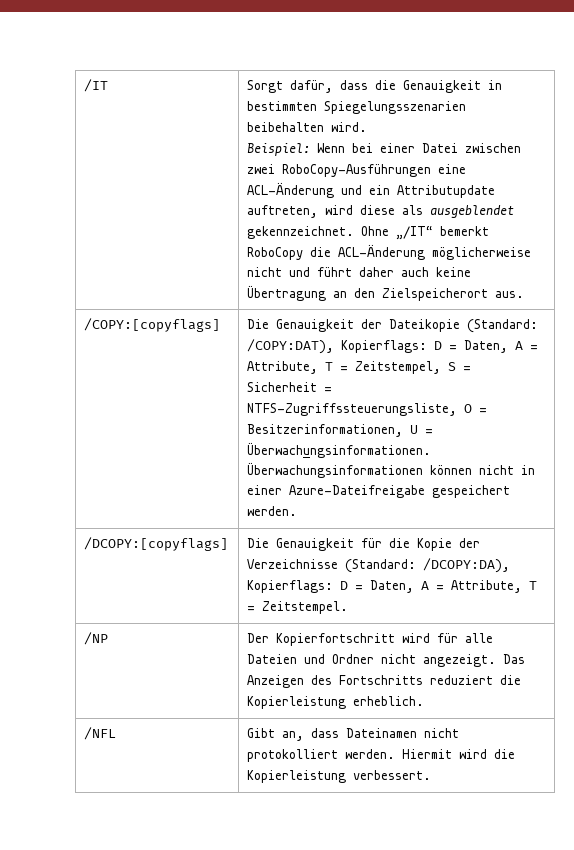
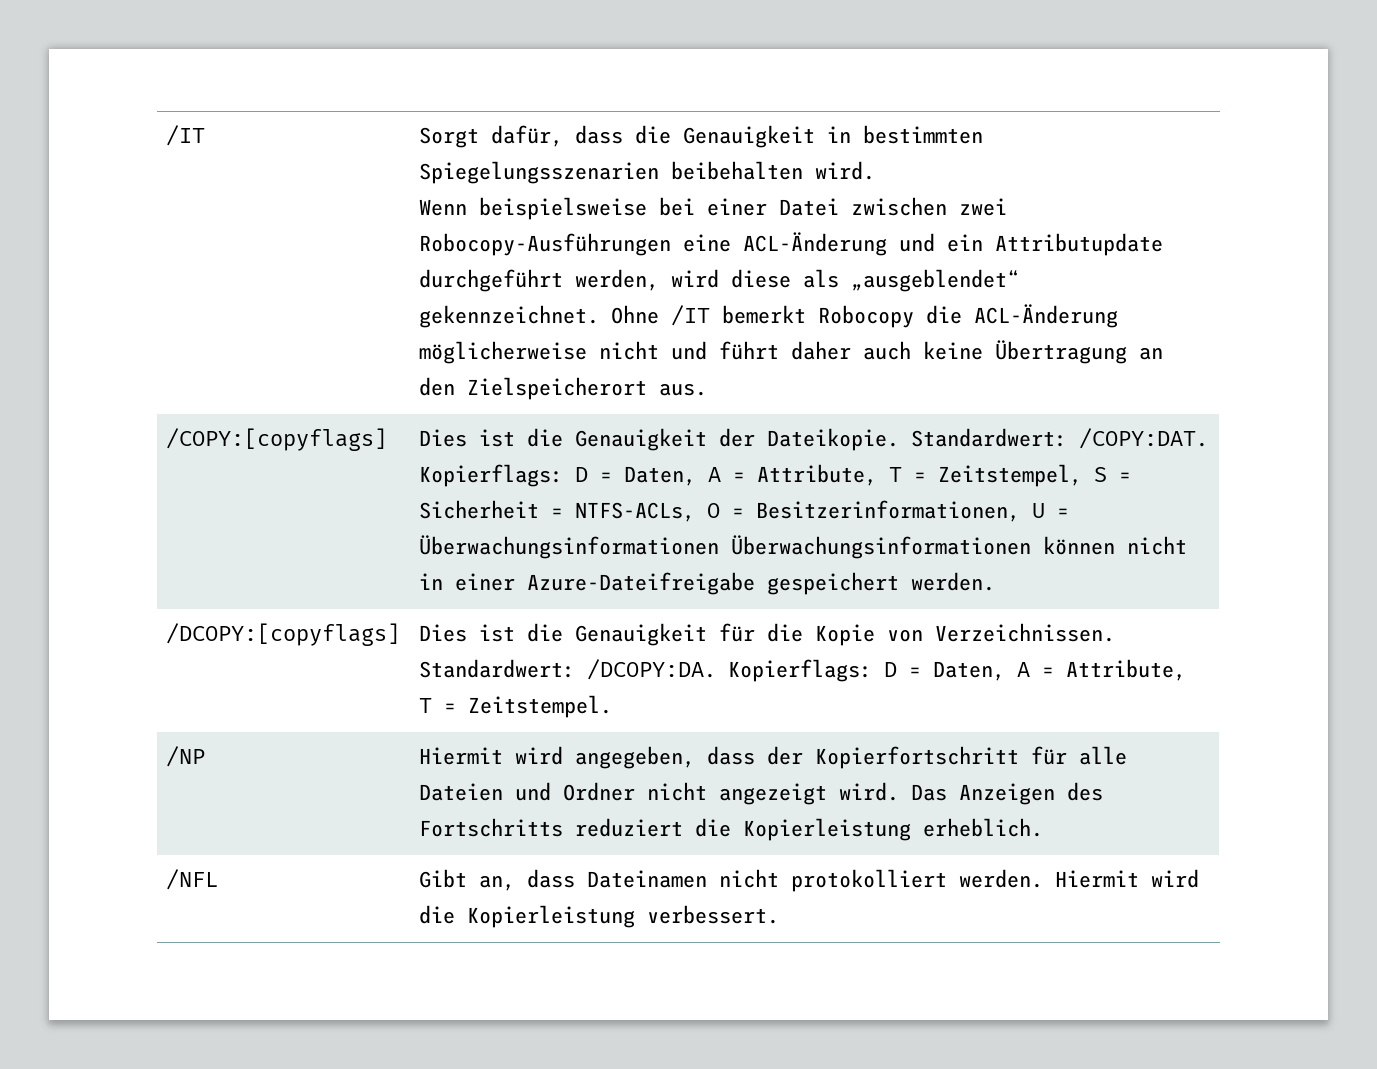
[247,143,346,156] Beispiel: Wenn -> [419,197,648,220] Wenn beispielsweise
[282,164,432,177] RoboCopy-Ausführungen -> [419,233,672,256] Robocopy-Ausführungen
[247,205,319,218] auftreten, -> [419,269,660,292] durchgeführt werden,
[430,205,515,218] ausgeblendet -> [851,269,1020,292] „ausgeblendet“
[396,226,490,240] [247,247,304,260] „/IT“ bemerkt RoboCopy -> [671,305,915,328] /IT bemerkt Robocopy
[247,319,539,333] [247,339,335,354] Die Genauigkeit der Dateikopie (Standard: /COPY:DAT), -> [419,428,1209,451] Dies ist die Genauigkeit der Dateikopie. Standardwert: /COPY:DAT.
[247,403,458,416] NTFS-Zugriffssteuerungsliste, -> [575,502,696,522] NTFS-ACLs,
[247,442,432,458] Überwachungsinformationen. -> [419,535,720,559] Überwachungsinformationen
[247,538,270,548] Die -> [419,623,564,642] Dies ist die
[459,538,481,548] [247,558,511,573] der Verzeichnisse (Standard: /DCOPY:DA), -> [887,623,1116,642] [419,659,717,680] von Verzeichnissen. Standardwert: /DCOPY:DA.
[247,633,431,646] Der Kopierfortschritt wird -> [419,746,1020,769] Hiermit wird angegeben, dass der Kopierfortschritt
[423,654,497,667] angezeigt. -> [719,782,900,805] angezeigt wird.

